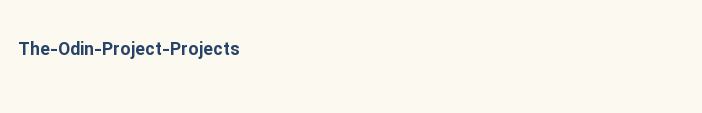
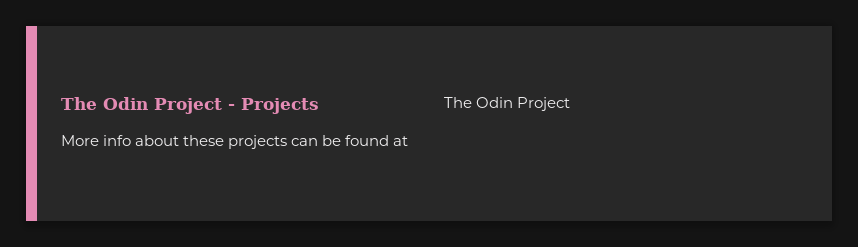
[18,41,240,59] The-Odin-Project-Projects -> [61,97,319,114] [61,135,409,149] [444,97,571,111] The Odin Project - Projects // More info about these projects can be found at The Odin Project

